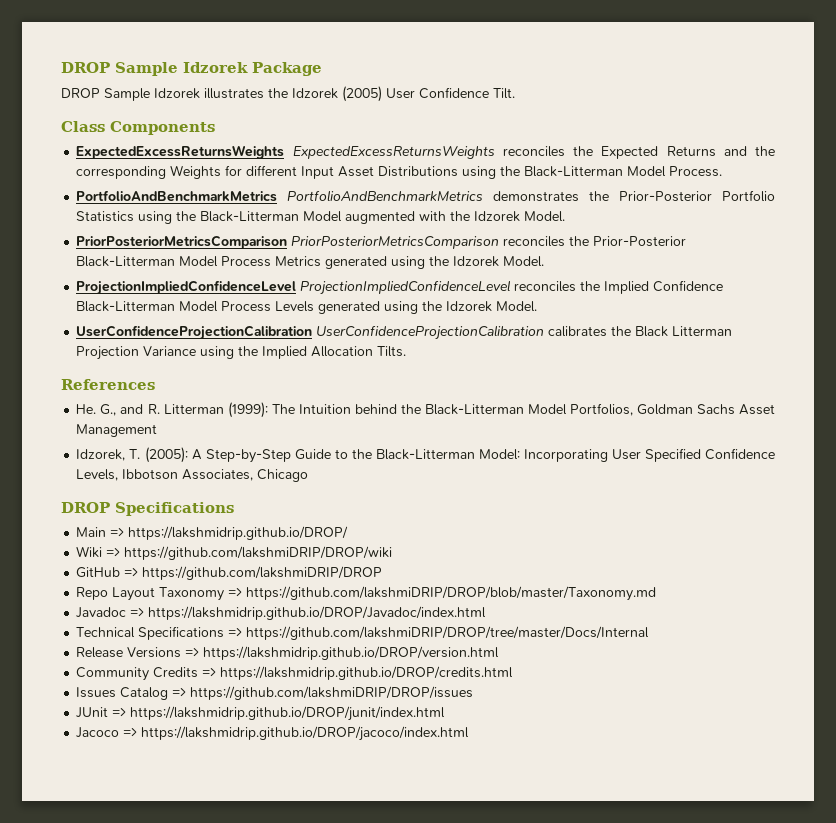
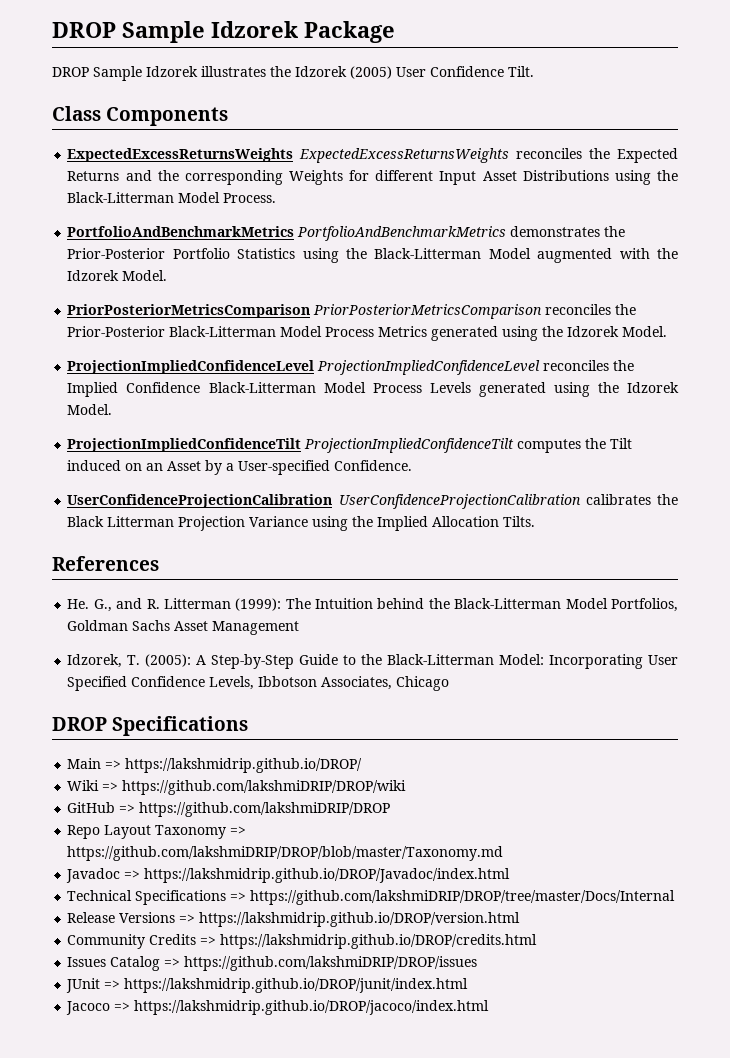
(538, 306) none -> [67,438,633,453] [67,460,413,475] // ProjectionImpliedConfidenceTilt ProjectionImpliedConfidenceTilt computes the Tilt induced on an Asset by a User-specified Confidence.

